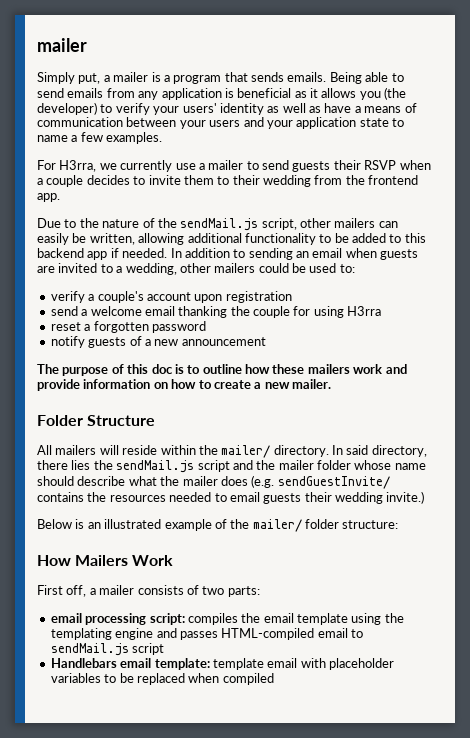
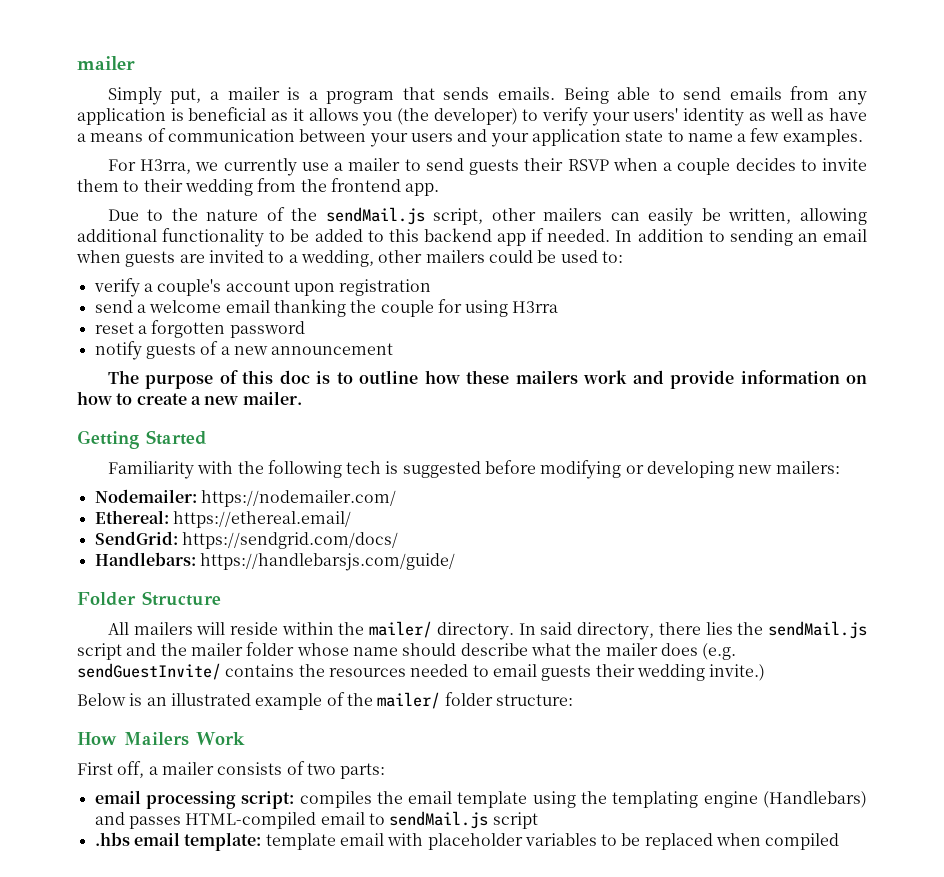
(331, 384) none -> [77,430,207,449] [107,460,840,479] [94,489,396,507] [94,510,351,528] [94,531,398,549] [94,552,455,571] // Getting Started // Familiarity with the following tech is suggested before modifying or developing new mailers: // Nodemailer: https://nodemailer.com/ // Ethereal: https://ethereal.email/ // SendGrid: https://sendgrid.com/docs/ // Handlebars: https://handlebarsjs.com/guide/
(154, 634) none -> [762,791,867,808] (Handlebars)
[50,658,117,668] Handlebars -> [94,832,130,846] .hbs

